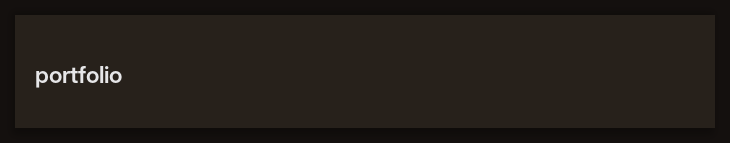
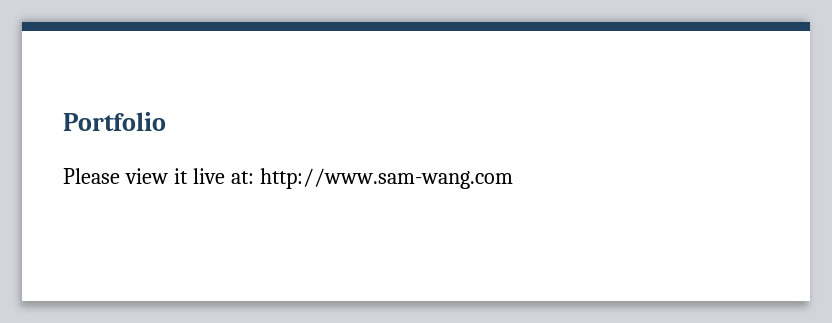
[35,66,122,88] portfolio -> [63,112,166,131] [63,168,513,189] Portfolio // Please view it live at: http://www.sam-wang.com

